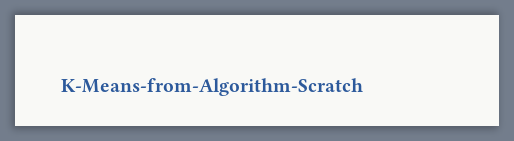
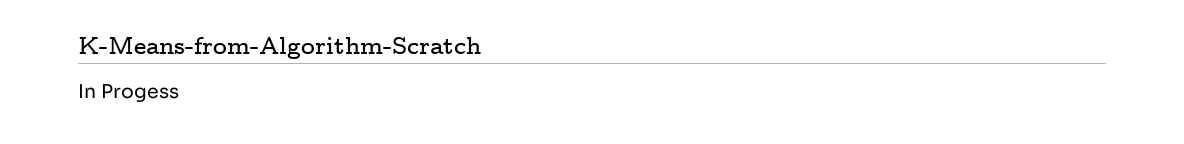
(363, 87) none -> [78,84,180,102] // In Progess

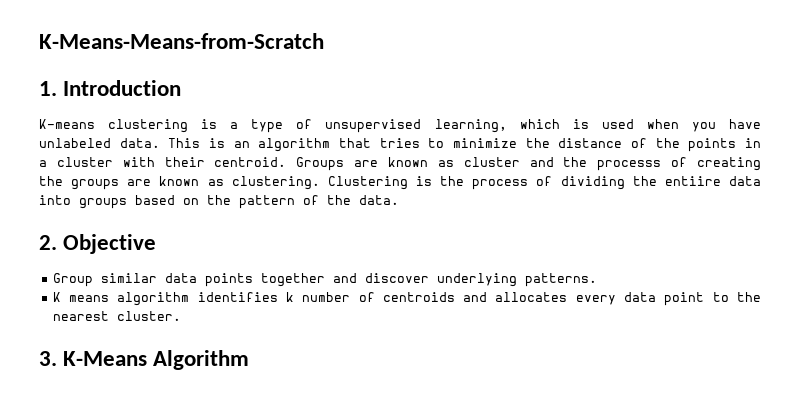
[78,36,481,59] [78,84,180,102] K-Means-from-Algorithm-Scratch // In Progess -> [39,33,324,49] [39,80,182,96] [39,119,762,133] [39,138,761,152] [39,157,761,171] [39,176,761,190] [39,195,399,209] [39,234,157,254] [52,273,597,287] [52,292,762,306] [52,311,181,321] [39,350,250,370] K-Means-Means-from-Scratch // 1. Introduction // K-means clustering is a type of unsupervised learning, which is used when you have unlabeled data. This is an algorithm that tries to minimize the distance of the points in a cluster with their centroid. Groups are known as cluster and the processs of creating the groups are known as clustering. Clustering is the process of dividing the entiire data into groups based on the pattern of the data. // 2. Objective // Group similar data points together and discover underlying patterns. // K means algorithm identifies k number of centroids and allocates every data point to the nearest cluster. // 3. K-Means Algorithm

